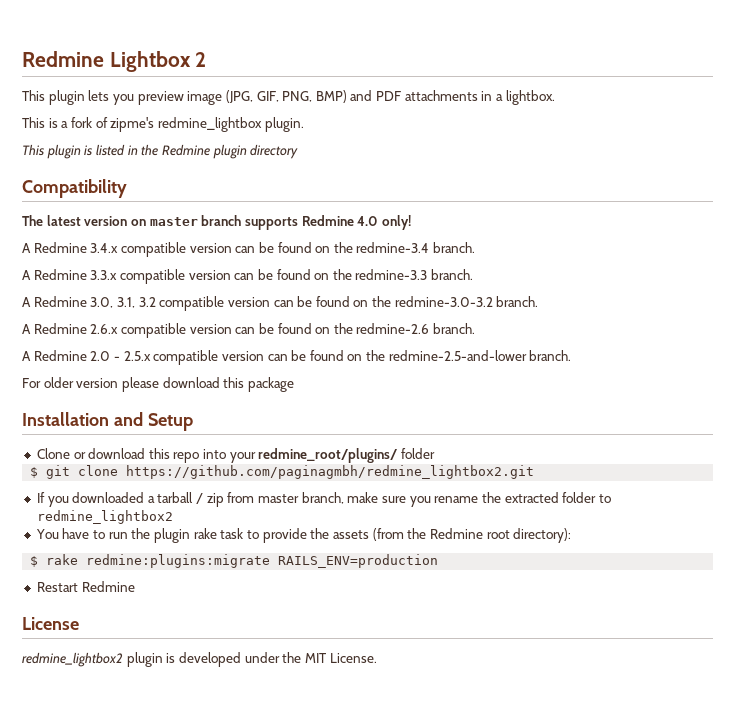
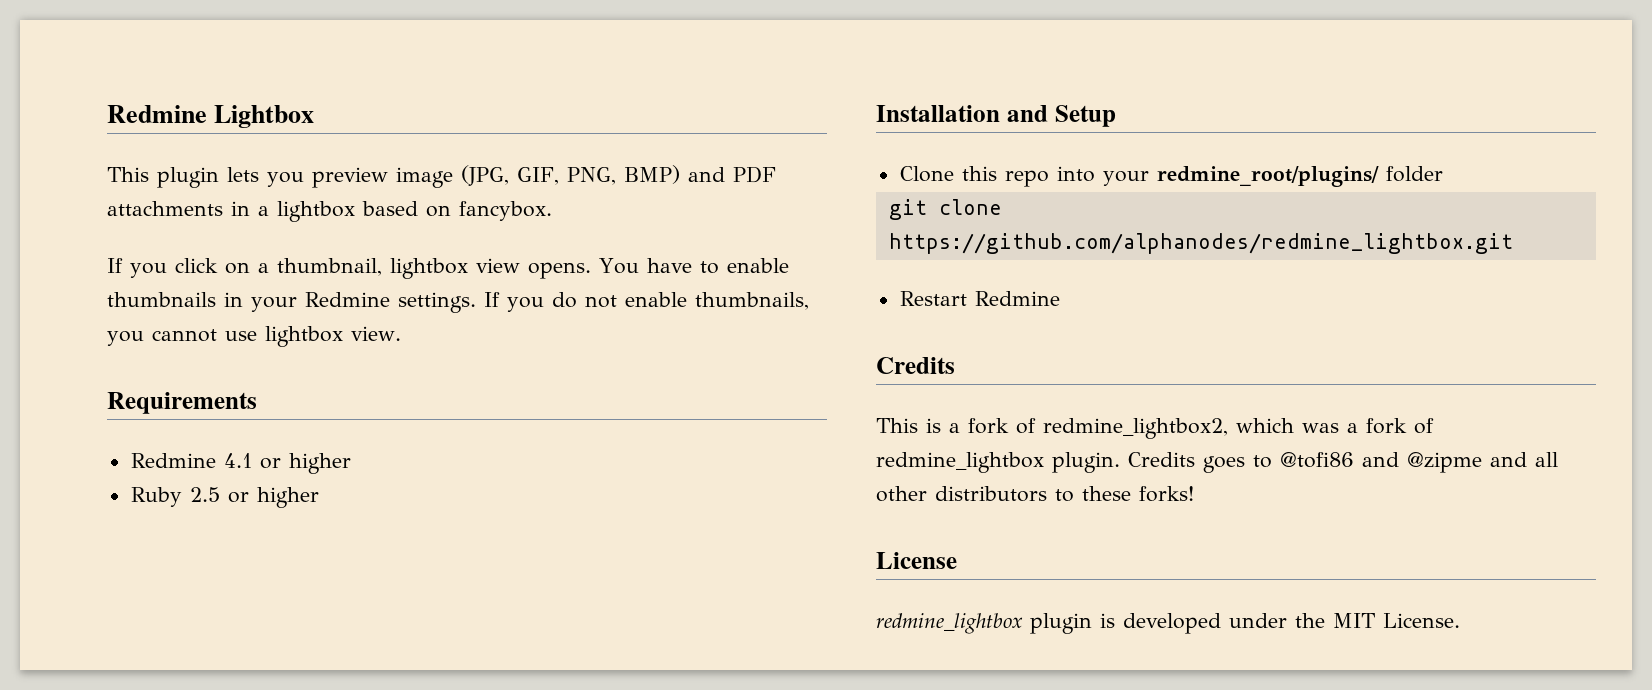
[195,52,207,67] 2 -> (315, 116) none
[505,90,555,105] [22,117,304,132] [22,144,299,159] [22,179,127,198] [22,215,411,230] [22,242,476,257] [22,269,474,284] [22,296,539,311] [22,323,476,338] [22,350,572,365] [22,377,294,392] lightbox. // This is a fork of zipme's redmine_lightbox plugin. // This plugin is listed in the Redmine plugin directory // Compatibility // The latest version on master branch supports Redmine 4.0 only! // A Redmine 3.4.x compatible version can be found on the redmine-3.4 branch. // A Redmine 3.3.x compatible version can be found on the redmine-3.3 branch. // A Redmine 3.0, 3.1, 3.2 compatible version can be found on the redmine-3.0-3.2 branch. // A Redmine 2.6.x compatible version can be found on the redmine-2.6 branch. // A Redmine 2.0 - 2.5.x compatible version can be found on the redmine-2.5-and-lower branch. // For older version please download this package -> [277,201,552,222] [107,258,789,279] [107,292,809,313] [107,326,401,347] [107,392,257,414] [130,453,351,474] [130,487,319,508] lightbox based on fancybox. // If you click on a thumbnail, lightbox view opens. You have to enable thumbnails in your Redmine settings. If you do not enable thumbnails, you cannot use lightbox view. // Requirements // Redmine 4.1 or higher // Ruby 2.5 or higher
[73,448,146,459] or download -> (954, 174) none
[30,467,39,478] $ -> (1443, 174) none
[126,465,535,479] [36,492,611,507] [36,510,173,524] [35,528,572,543] [30,554,439,568] [36,581,135,592] https://github.com/paginagmbh/redmine_lightbox2.git // If you downloaded a tarball / zip from master branch, make sure you rename the extracted folder to redmine_lightbox2 // You have to run the plugin rake task to provide the assets (from the Redmine root directory): // $ rake redmine:plugins:migrate RAILS_ENV=production // Restart Redmine -> [888,233,1513,254] [899,291,1060,306] [876,357,955,374] [876,418,1434,439] [876,452,1558,473] [876,486,1194,502] https://github.com/alphanodes/redmine_lightbox.git // Restart Redmine // Credits // This is a fork of redmine_lightbox2, which was a fork of redmine_lightbox plugin. Credits goes to @tofi86 and @zipme and all other distributors to these forks!
[22,652,123,667] redmine_lightbox2 -> [876,613,1023,634] redmine_lightbox

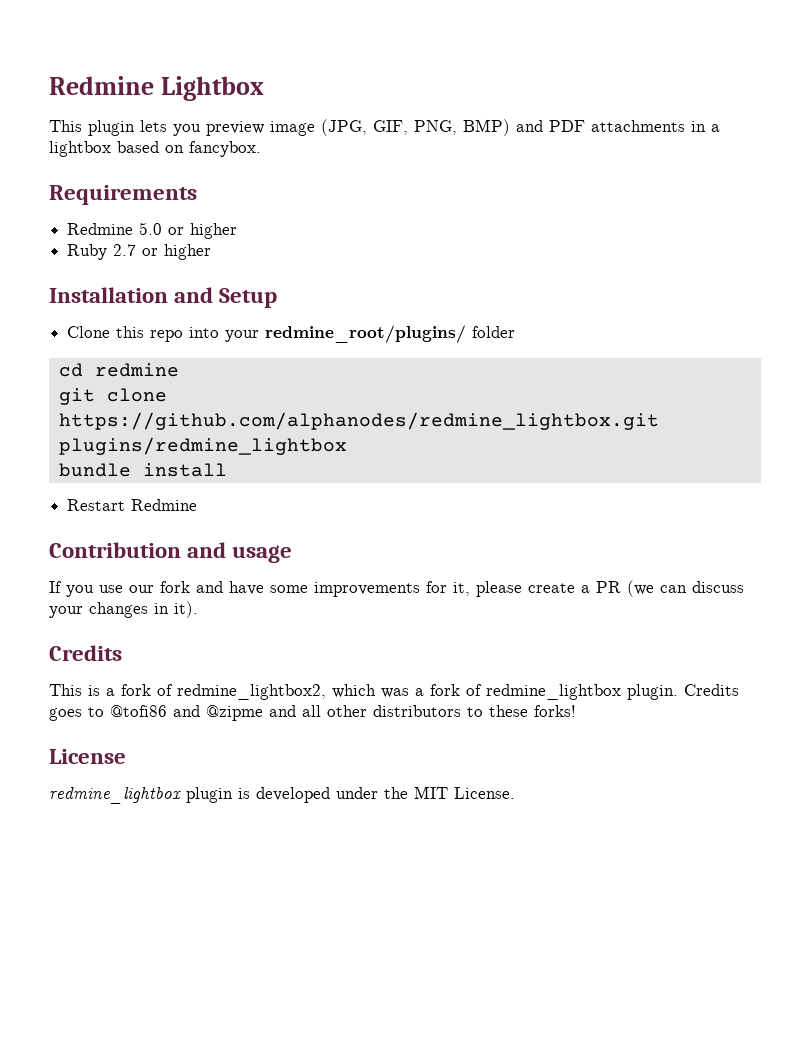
[107,258,789,279] [107,292,809,313] [107,326,401,347] // If you click on a thumbnail, lightbox view opens. You have to enable thumbnails in your Redmine settings. If you do not enable thumbnails, you cannot use lightbox view. -> (261, 149) none
[223,453,252,468] 4.1 -> [139,222,163,235] 5.0
[189,487,220,502] 2.5 -> [113,244,137,256] 2.7
(1443, 174) none -> [58,363,179,377] // cd redmine
(1513, 243) none -> [58,437,347,455] [58,463,227,477] plugins/redmine_lightbox // bundle install
(1060, 298) none -> [49,542,293,563] [49,580,744,597] [49,601,198,618] // Contribution and usage // If you use our fork and have some improvements for it, please create a PR (we can discuss your changes in it).

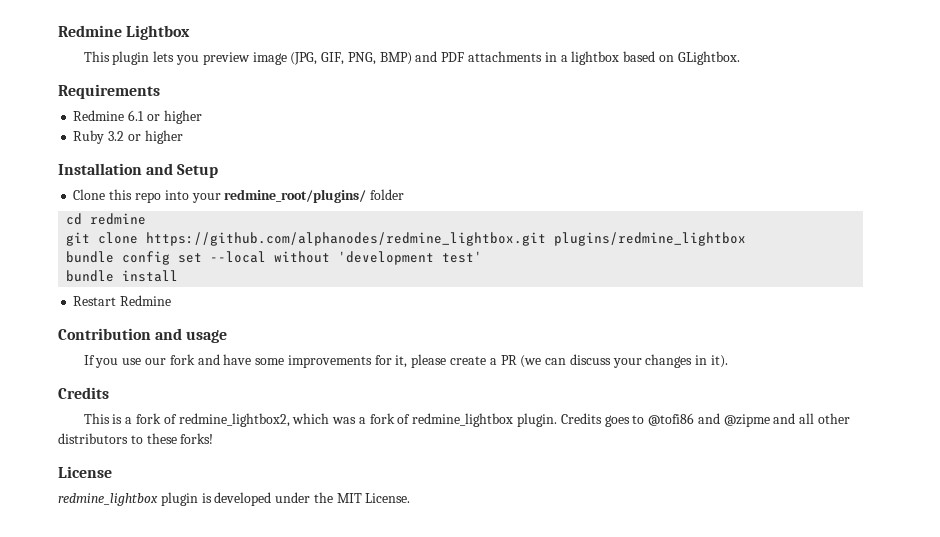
[189,141,261,157] fancybox. -> [677,51,740,65] GLightbox.
[139,222,163,235] 5.0 -> [128,110,145,121] 6.1
[113,244,137,256] 2.7 -> [108,131,125,141] 3.2
(347, 446) none -> [66,251,483,265] // bundle config set --local without 'development test'

